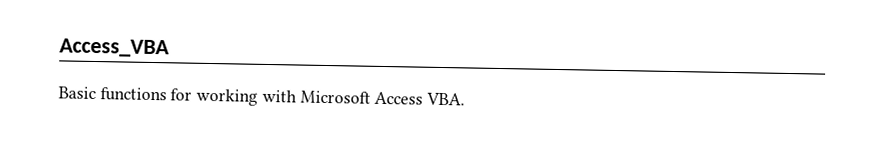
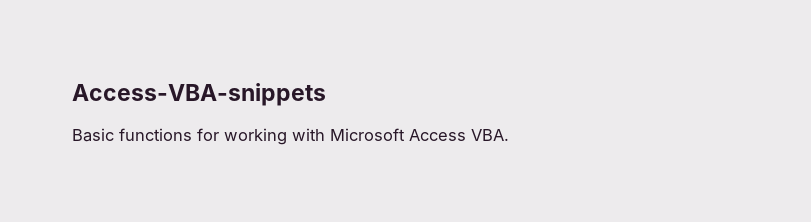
[59,38,170,58] Access_VBA -> [72,83,326,106] Access-VBA-snippets

